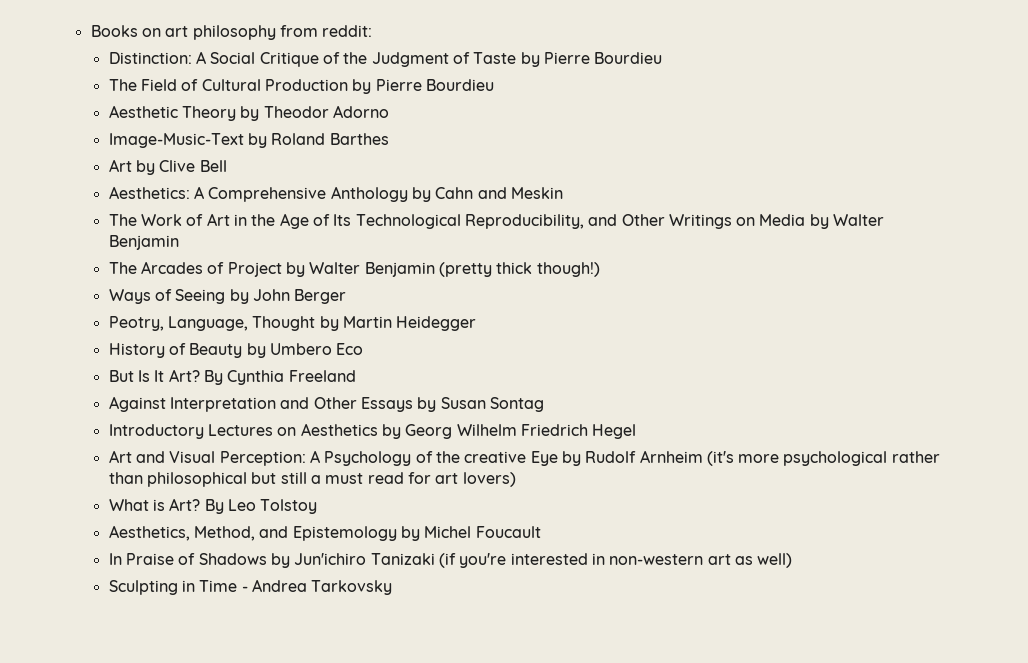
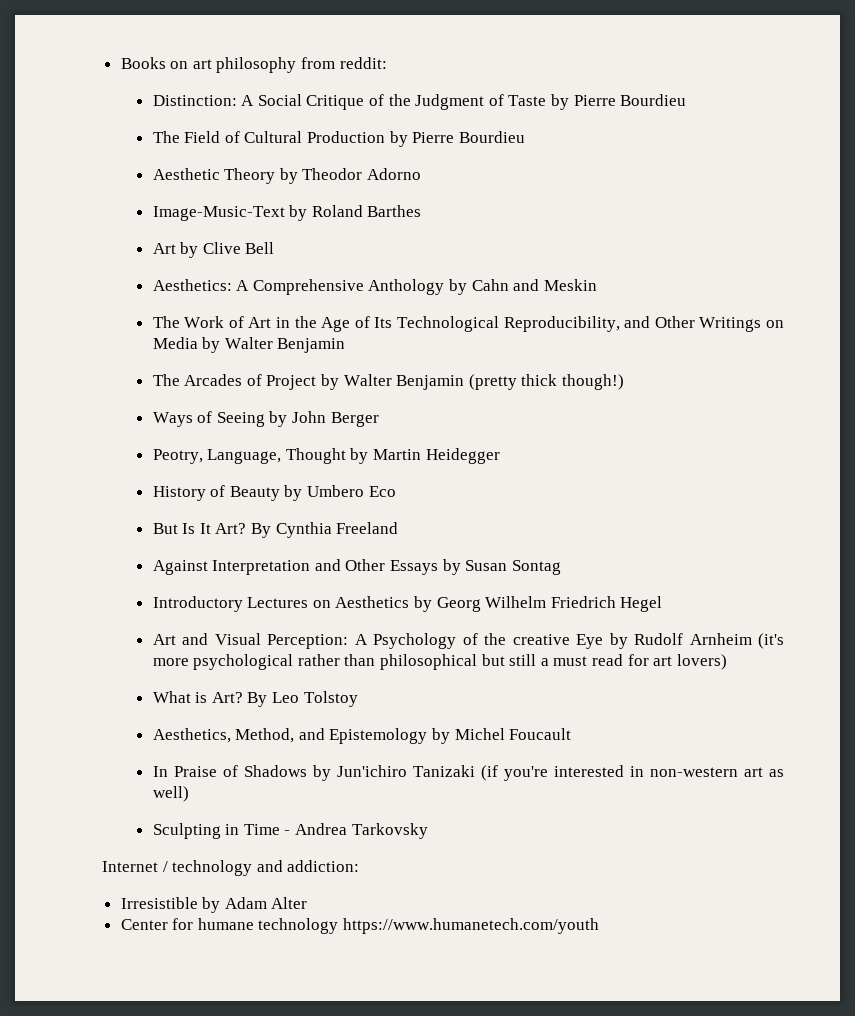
(393, 587) none -> [102,860,360,876] [120,897,308,913] [120,918,600,934] // Internet / technology and addiction: // Irresistible by Adam Alter // Center for humane technology https://www.humanetech.com/youth

